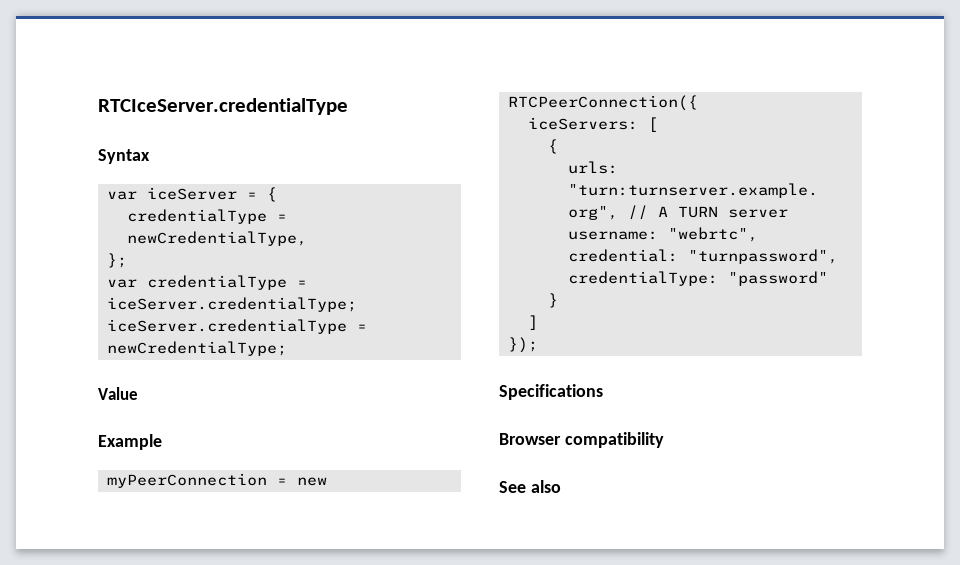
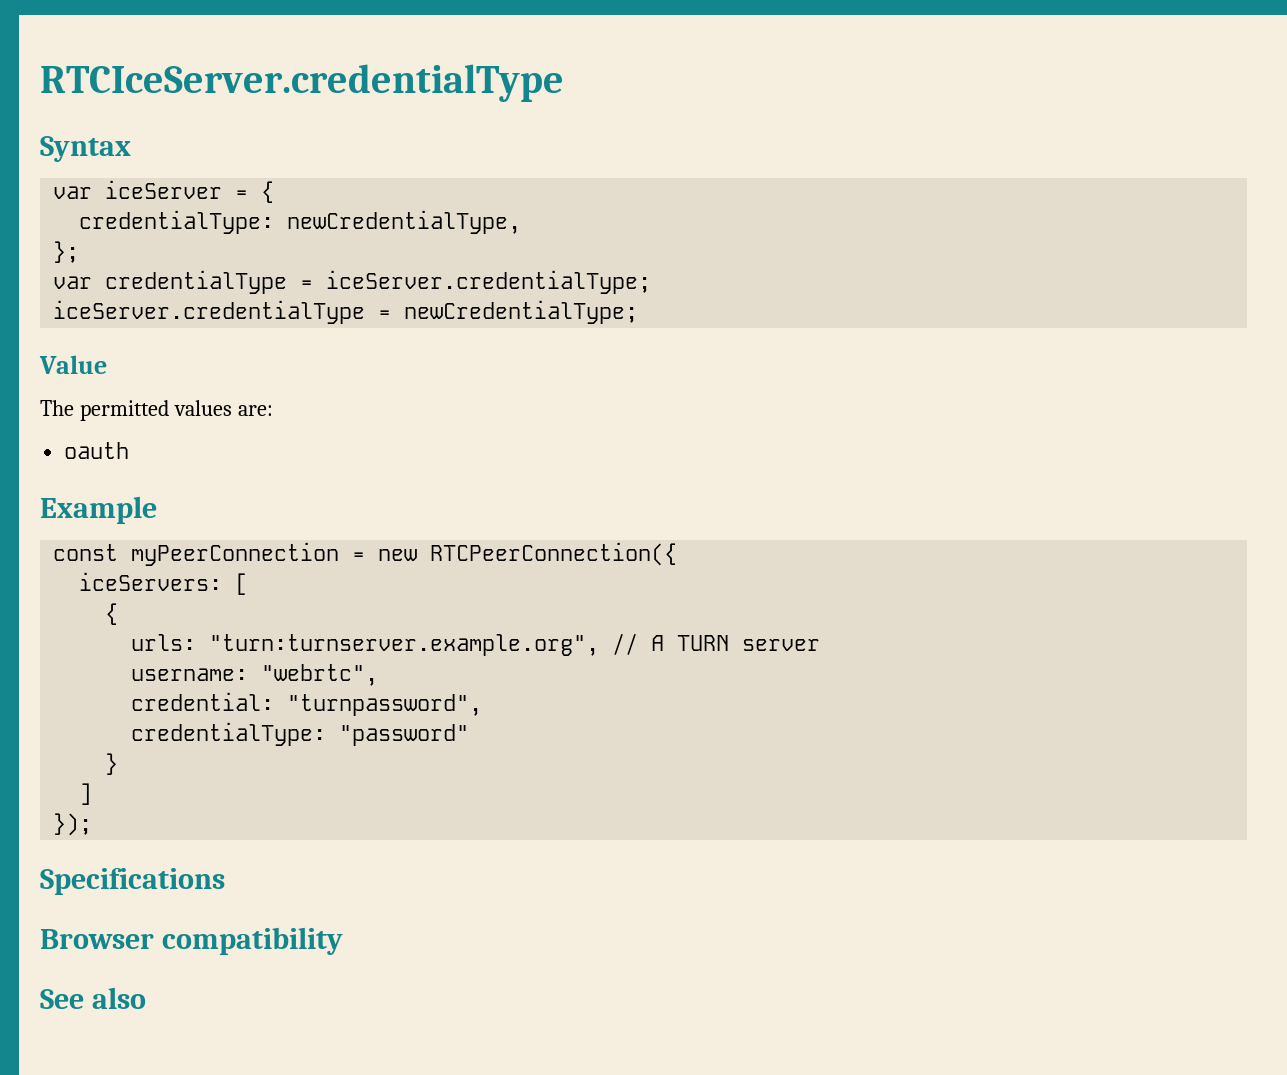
[127,209,288,224] credentialType = -> [79,210,275,234] credentialType:
(138, 393) none -> [40,400,273,421] [64,442,130,459] // The permitted values are: // oauth
(162, 442) none -> [53,544,119,561] const

